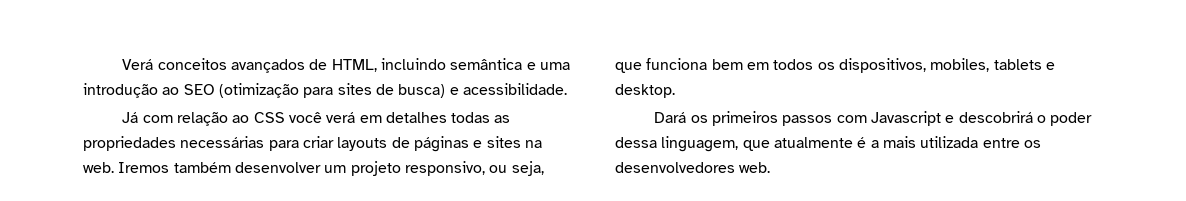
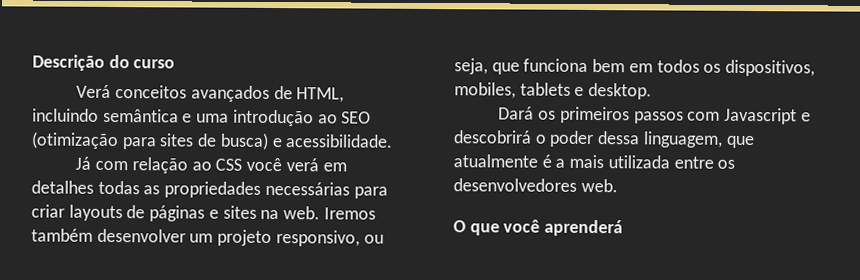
(122, 64) none -> [32,54,176,71] Descrição do curso //
(771, 167) none -> [453,219,624,237] // O que você aprenderá

